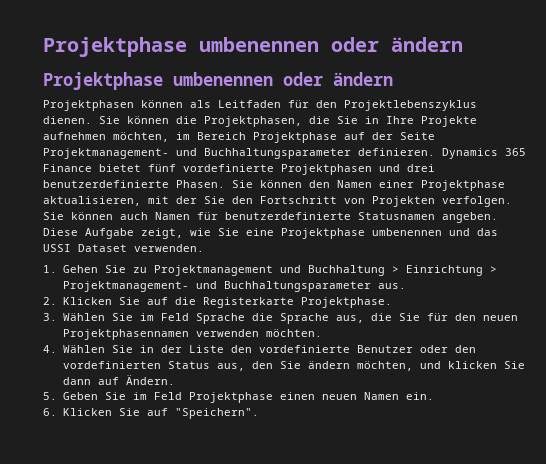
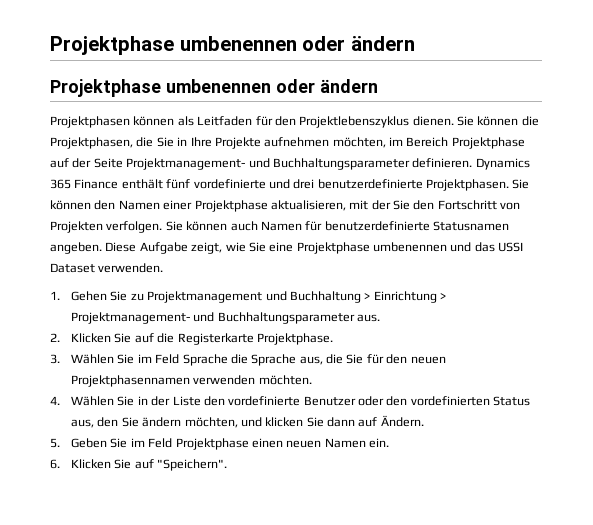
[99,164,141,172] bietet -> [121,179,163,189] enthält
[281,164,372,175] Projektphasen -> (266, 184) none
[176,180,225,188] Phasen. -> [426,179,509,191] Projektphasen.

